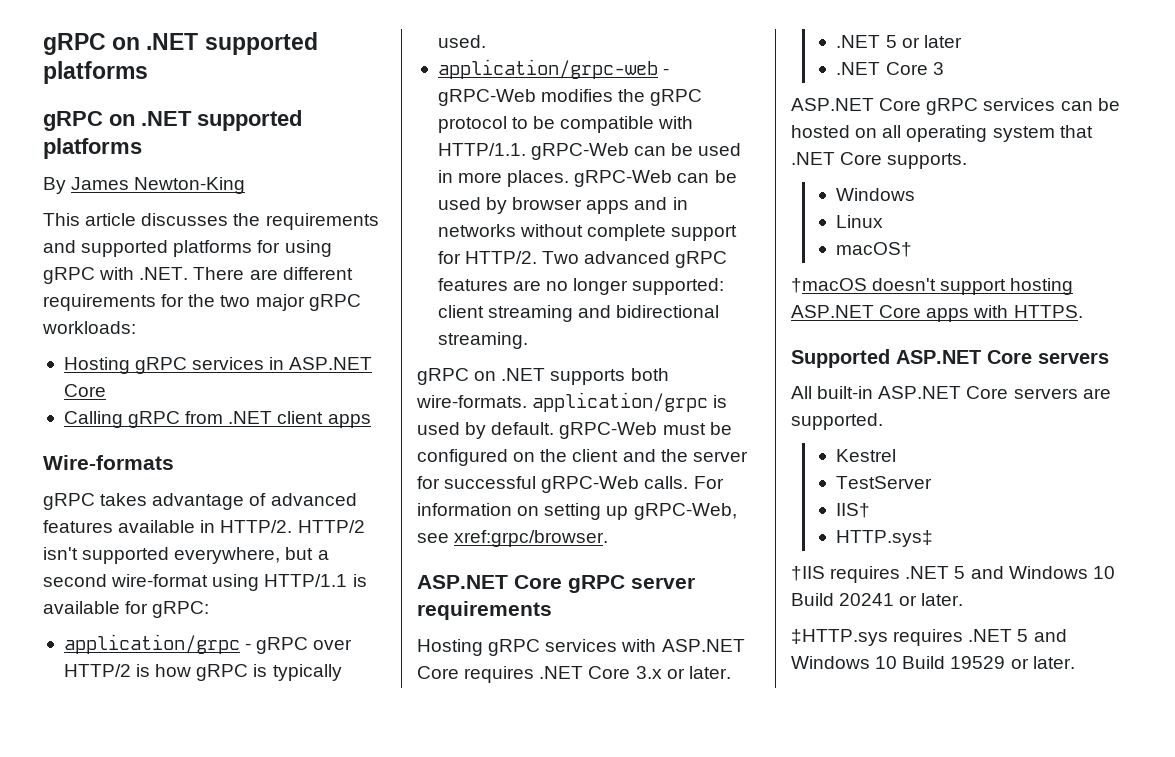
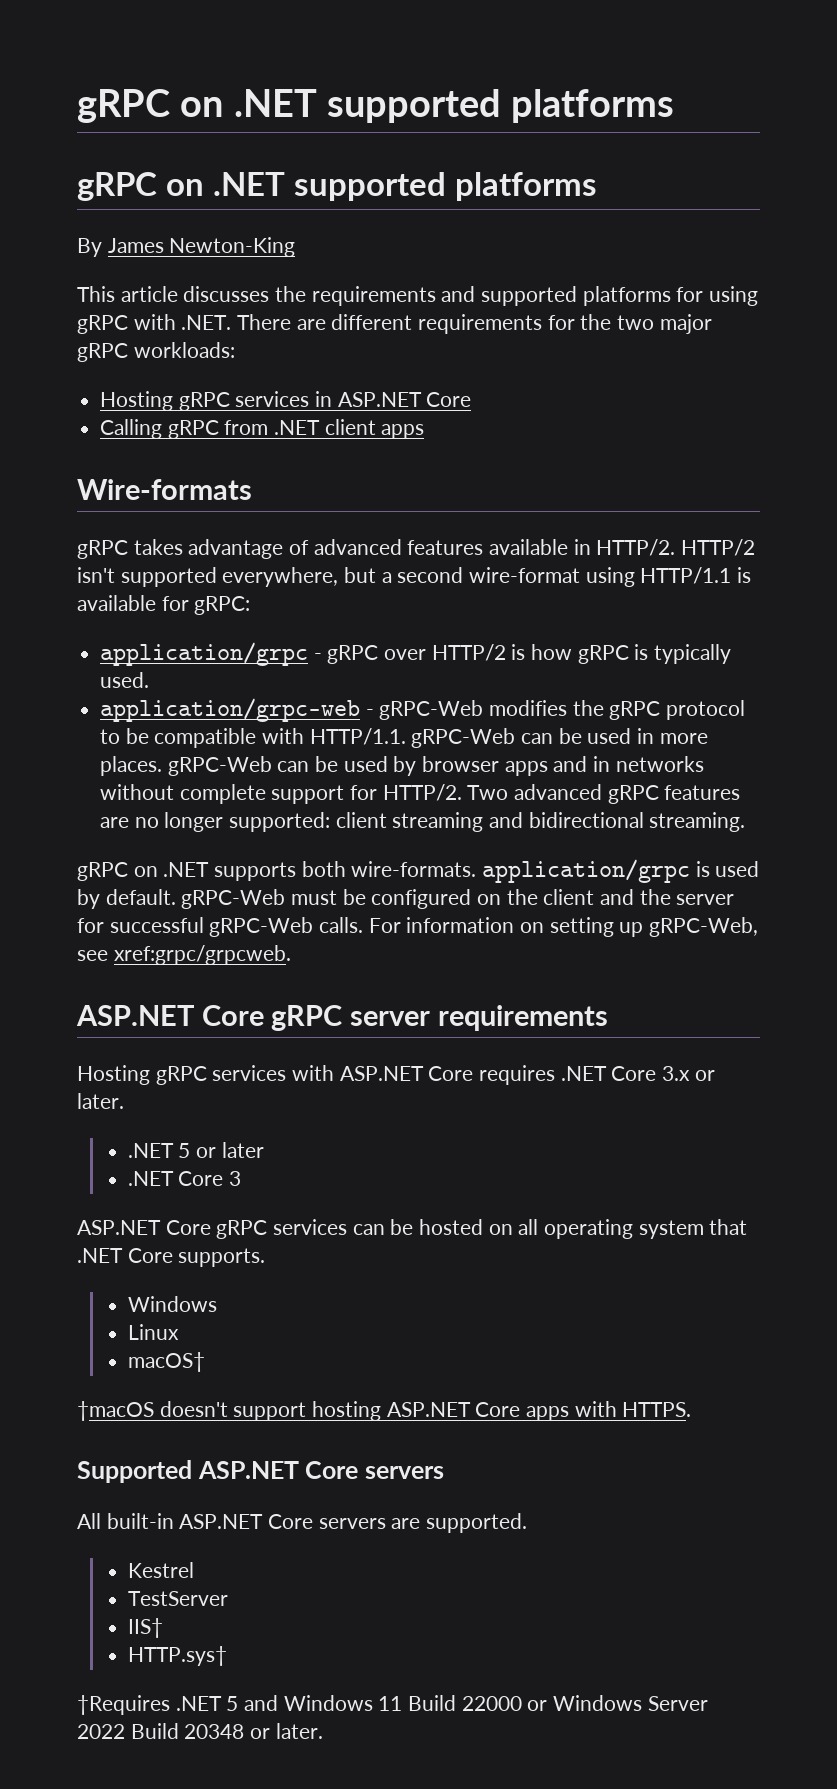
[454,530,609,547] xref:grpc/browser. -> [113,945,291,965] xref:grpc/grpcweb.
[836,530,934,547] [791,566,1115,583] [791,593,964,606] [791,629,1067,646] [791,656,1006,669] HTTP.sys‡ // †IIS requires .NET 5 and Windows 10 Build 20241 or later. // ‡HTTP.sys requires .NET 5 and Windows 10 Build 19529 -> [127,1646,227,1666] [77,1695,708,1715] [77,1723,245,1739] HTTP.sys† // †Requires .NET 5 and Windows 11 Build 22000 or Windows Server 2022 Build 20348

